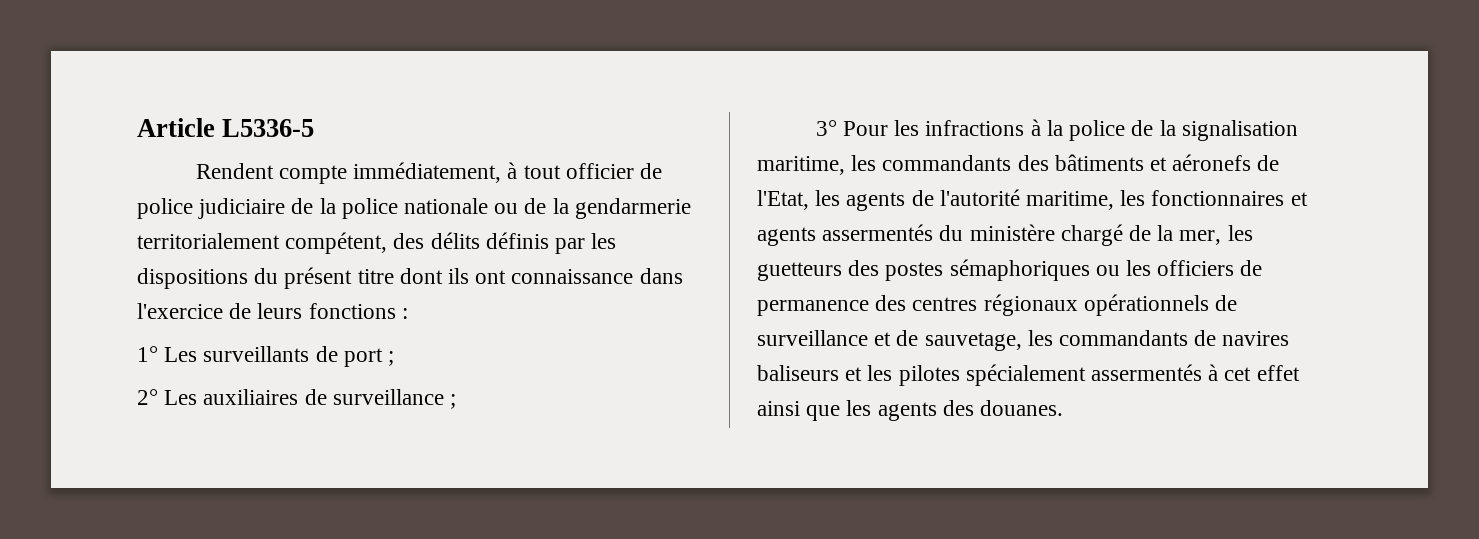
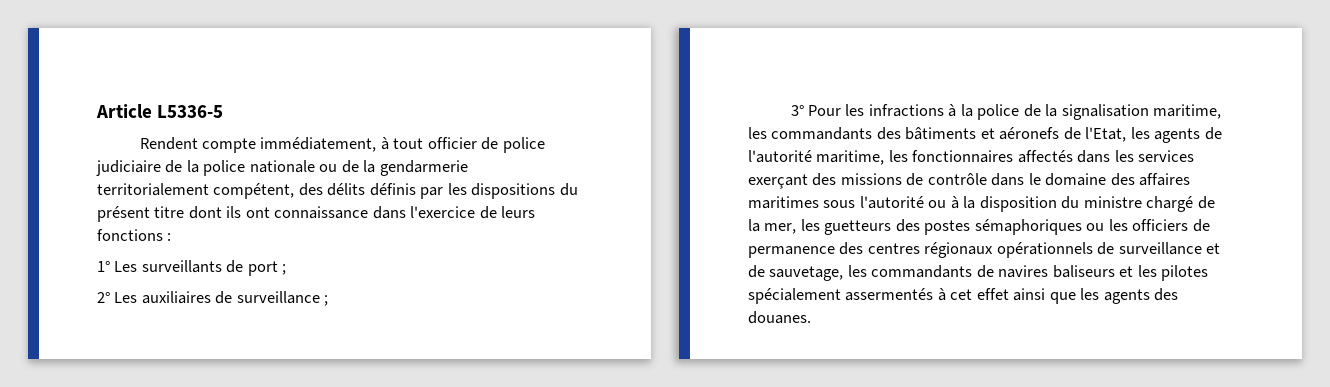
[1290,192,1308,206] [757,224,1055,246] et agents assermentés du ministère -> [1017,150,1195,163] [748,173,1191,189] [748,196,1142,212] affectés dans les services exerçant des missions de contrôle dans le domaine des affaires maritimes sous l'autorité ou à la disposition du ministre

